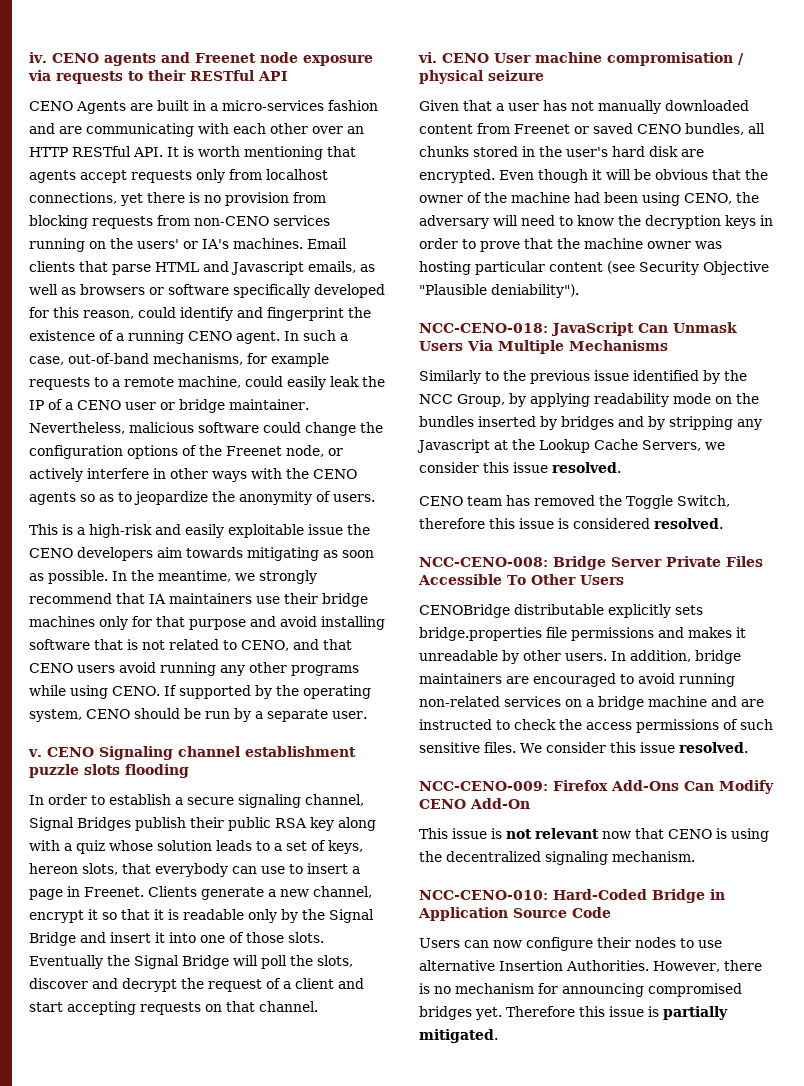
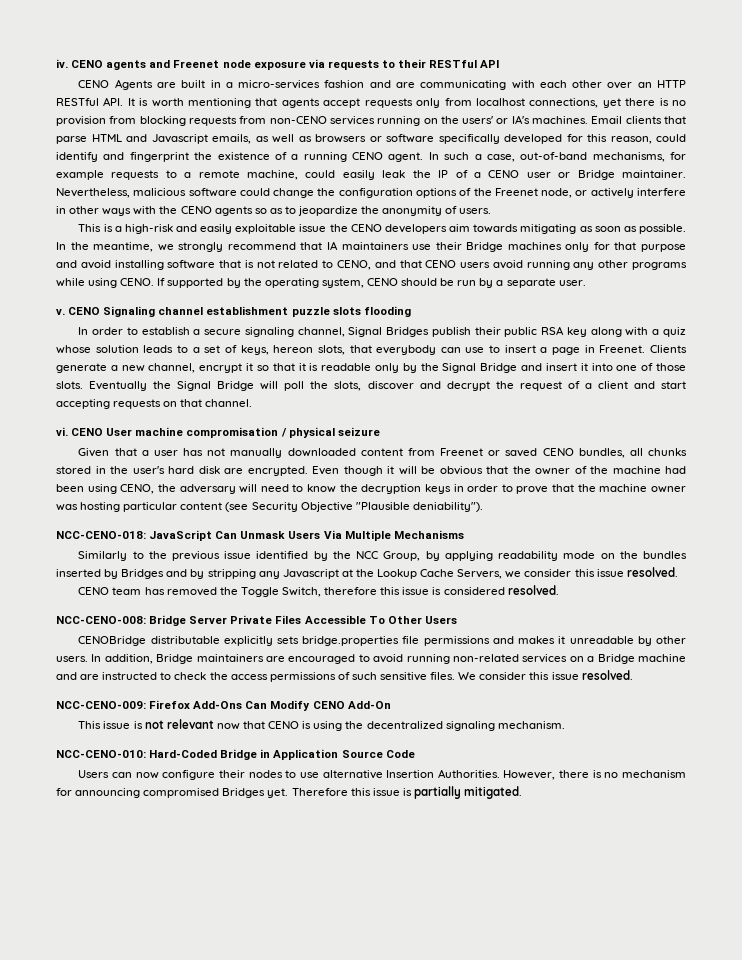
[179,399,225,413] bridge -> [577,170,615,180] Bridge
[322,593,368,607] bridge -> [466,242,504,252] Bridge
[561,416,614,430] bridges -> [121,569,165,579] Bridges
[695,650,741,664] bridge -> [156,654,194,664] Bridge
[598,696,644,710] bridge -> [597,654,635,664] Bridge
[419,1006,472,1020] bridges -> [222,788,266,798] Bridges

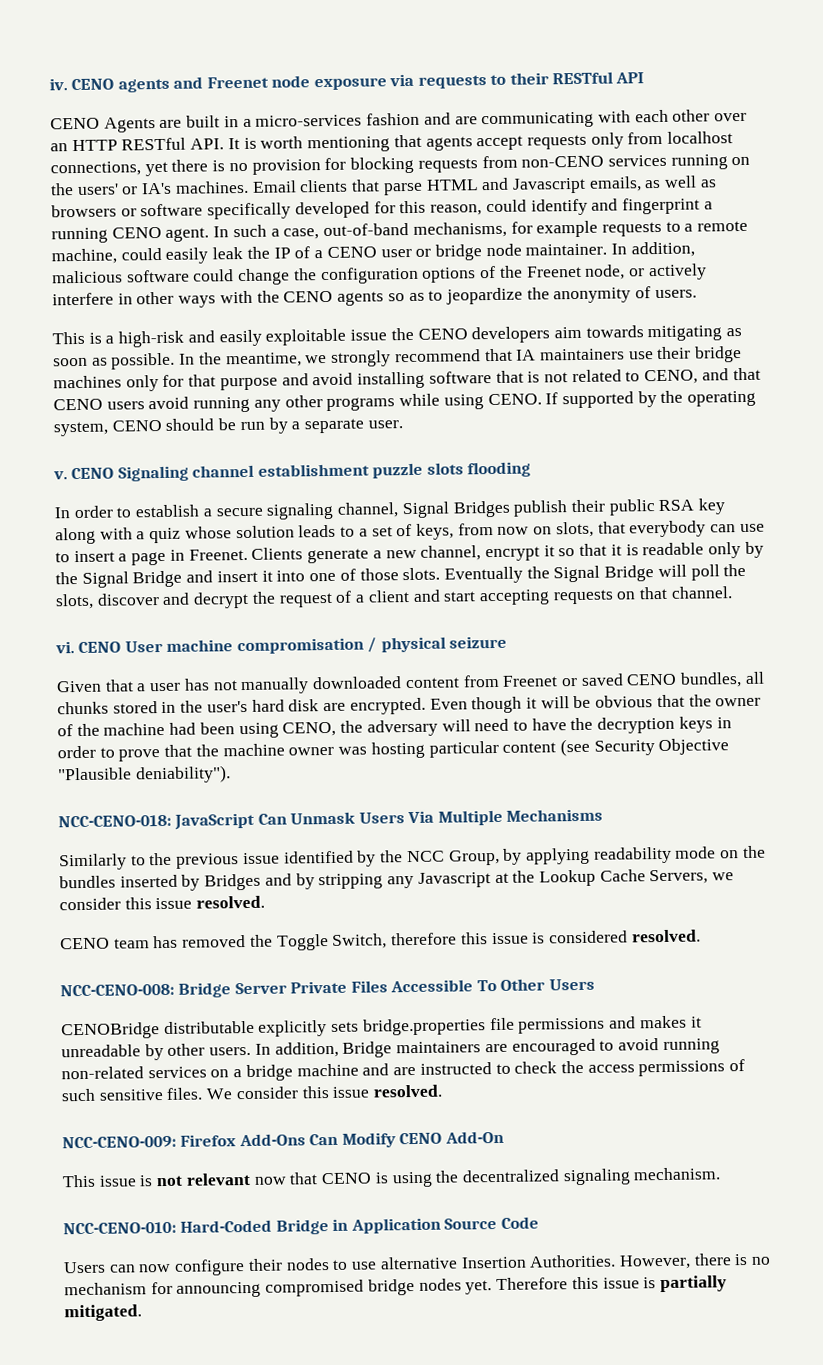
[109,116,137,124] from -> [324,157,347,171] for
[194,152,287,160] the existence of -> (700, 206) none
[577,170,687,180] [56,188,130,198] Bridge maintainer. Nevertheless, -> [434,241,695,261] bridge node maintainer. In addition,
[466,242,504,252] Bridge -> [694,345,743,363] bridge
[273,345,314,353] hereon -> [457,523,553,536] from now on
[307,484,337,493] know -> [531,718,567,731] have
[597,654,635,664] Bridge -> [245,1064,293,1082] bridge
[222,788,266,798] Bridges -> [367,1278,462,1296] bridge nodes

